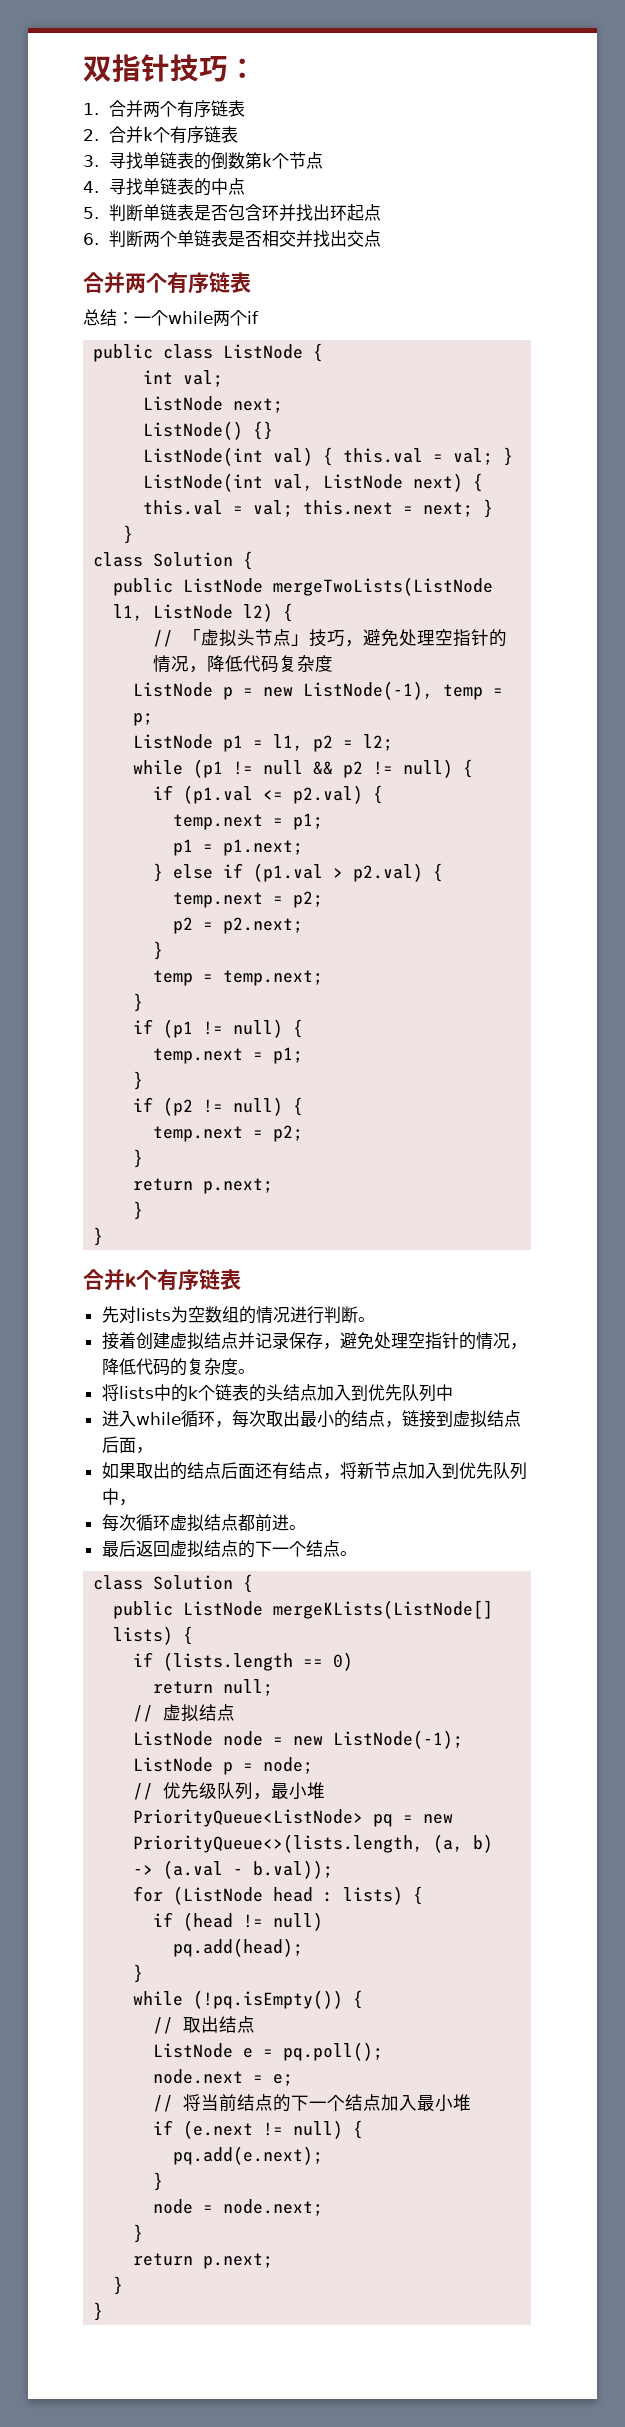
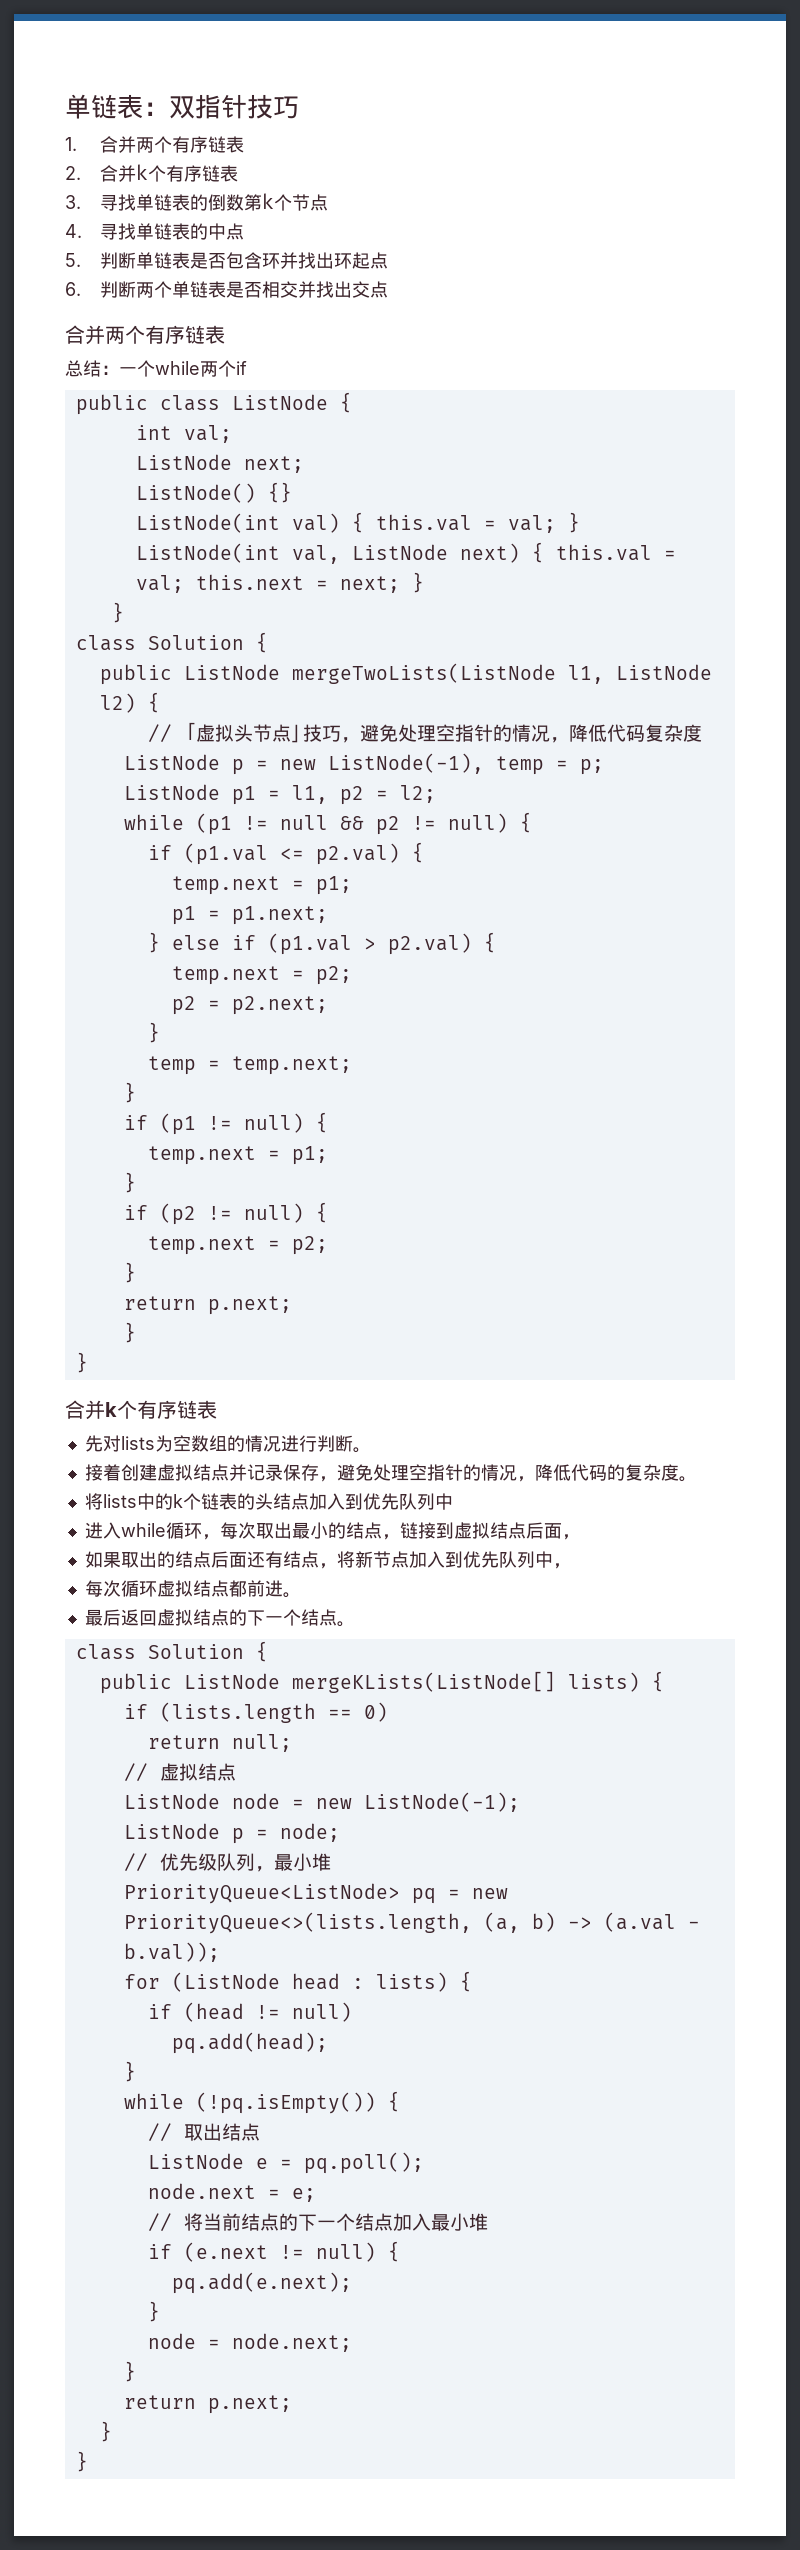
(83, 69) none -> [65,94,169,119] 单链表：
[228,58,257,79] ： -> (299, 107) none

